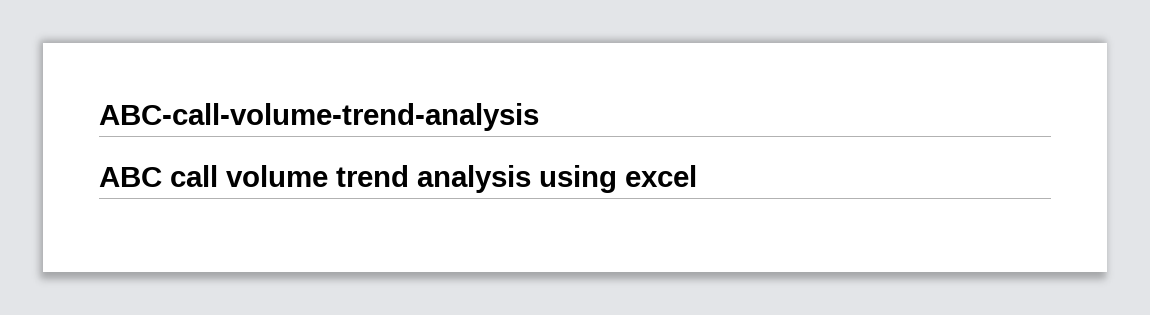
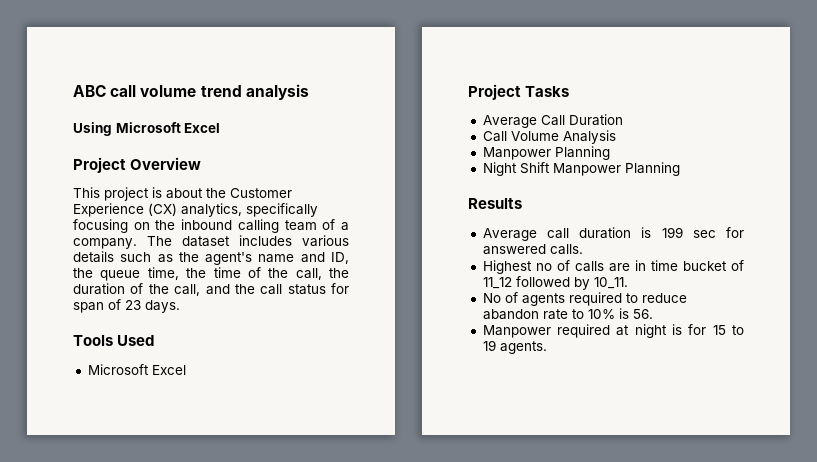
[99,103,539,131] ABC-call-volume-trend-analysis // -> (73, 91) none
[539,165,697,193] using excel -> [73,122,221,136] [73,157,202,173] [73,187,292,201] [73,203,318,217] [73,219,350,233] [73,235,349,249] [73,251,349,265] [73,267,349,281] [73,283,349,296] [73,299,180,313] [73,335,155,346] [87,364,186,375] [468,84,570,100] [482,114,623,128] [482,130,616,144] [482,146,610,160] [482,162,680,176] [468,198,522,209] [482,227,744,241] [482,244,583,255] [482,260,744,274] [482,276,628,290] [482,292,687,306] [482,308,653,320] [482,324,744,338] [482,340,547,354] // Using Microsoft Excel // Project Overview // This project is about the Customer Experience (CX) analytics, specifically focusing on the inbound calling team of a company. The dataset includes various details such as the agent's name and ID, the queue time, the time of the call, the duration of the call, and the call status for span of 23 days. // Tools Used // Microsoft Excel // Project Tasks // Average Call Duration // Call Volume Analysis // Manpower Planning // Night Shift Manpower Planning // Results // Average call duration is 199 sec for answered calls. // Highest no of calls are in time bucket of 11_12 followed by 10_11. // No of agents required to reduce abandon rate to 10% is 56. // Manpower required at night is for 15 to 19 agents.

